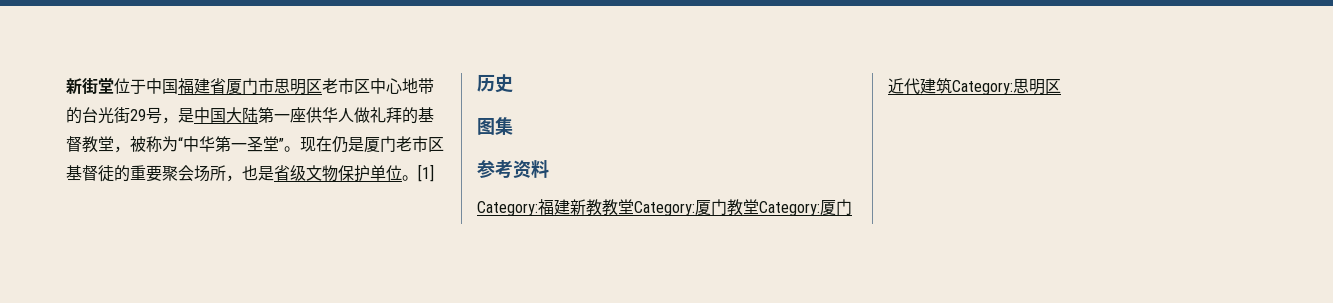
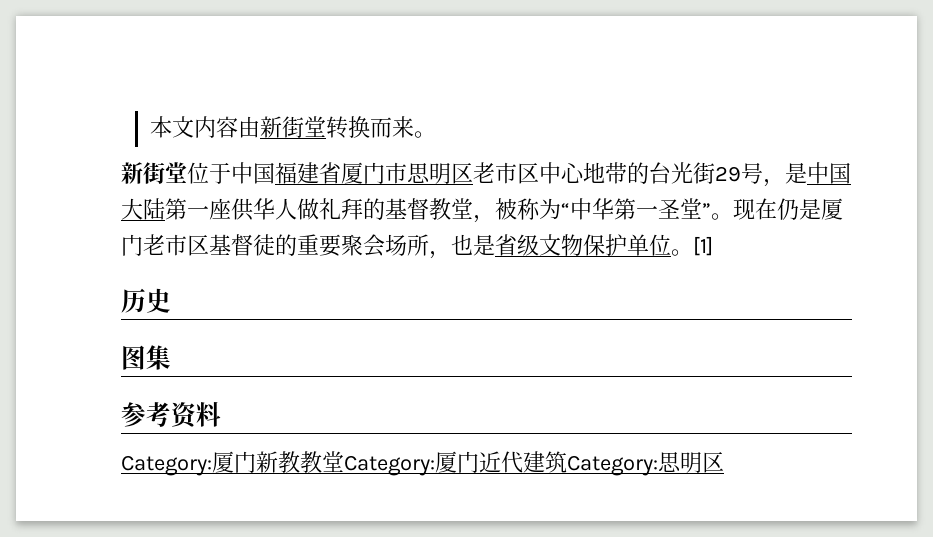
(66, 86) none -> [150,116,437,139] 本文内容由新街堂转换而来。 //
[538,199,570,215] 福建 -> [212,451,256,473] 厦门
[727,199,852,216] 教堂Category:厦门 -> (479, 462) none

